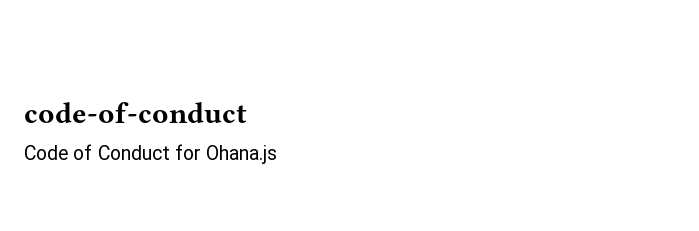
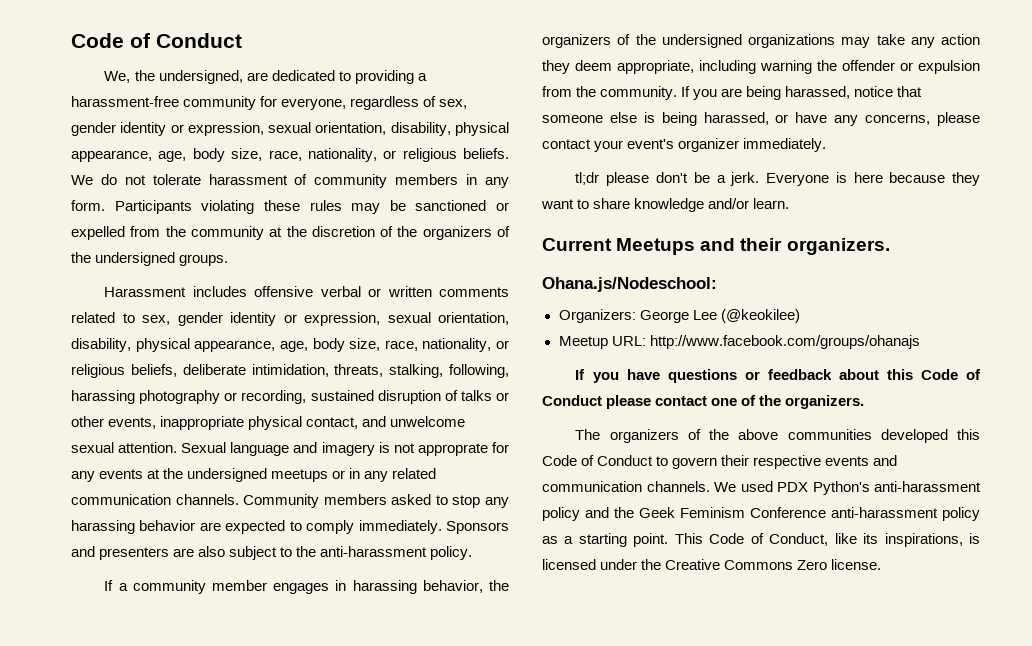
[24,102,247,123] [24,144,278,164] code-of-conduct // Code of Conduct for Ohana.js -> [71,33,242,48] [104,70,427,84] [71,96,468,110] [71,122,509,136] [71,148,509,162] [71,174,510,188] [71,200,509,214] [71,226,511,240] [71,252,229,266] [104,286,509,297] [71,312,509,326] [71,338,509,352] [71,364,509,378] [71,390,509,404] [71,416,466,430] [71,442,509,456] [71,468,437,482] [71,494,509,508] [71,520,510,534] [71,546,473,560] [104,580,509,594] [542,34,980,48] [542,60,980,74] [542,86,923,100] [542,112,980,126] [542,138,827,152] [575,172,980,186] [541,198,790,212] [542,238,890,255] [542,277,717,292] [558,309,800,323] [558,335,920,349] [575,369,982,383] [542,395,865,409] [575,429,981,443] [542,455,898,469] [542,481,981,495] [542,507,980,521] [542,533,980,547] [542,559,882,570] Code of Conduct // We, the undersigned, are dedicated to providing a harassment-free community for everyone, regardless of sex, gender identity or expression, sexual orientation, disability, physical appearance, age, body size, race, nationality, or religious beliefs. We do not tolerate harassment of community members in any form. Participants violating these rules may be sanctioned or expelled from the community at the discretion of the organizers of the undersigned groups. // Harassment includes offensive verbal or written comments related to sex, gender identity or expression, sexual orientation, disability, physical appearance, age, body size, race, nationality, or religious beliefs, deliberate intimidation, threats, stalking, following, harassing photography or recording, sustained disruption of talks or other events, inappropriate physical contact, and unwelcome sexual attention. Sexual language and imagery is not approprate for any events at the undersigned meetups or in any related communication channels. Community members asked to stop any harassing behavior are expected to comply immediately. Sponsors and presenters are also subject to the anti-harassment policy. // If a community member engages in harassing behavior, the organizers of the undersigned organizations may take any action they deem appropriate, including warning the offender or expulsion from the community. If you are being harassed, notice that someone else is being harassed, or have any concerns, please contact your event's organizer immediately. // tl;dr please don't be a jerk. Everyone is here because they want to share knowledge and/or learn. // Current Meetups and their organizers. // Ohana.js/Nodeschool: // Organizers: George Lee (@keokilee) // Meetup URL: http://www.facebook.com/groups/ohanajs // If you have questions or feedback about this Code of Conduct please contact one of the organizers. // The organizers of the above communities developed this Code of Conduct to govern their respective events and communication channels. We used PDX Python's anti-harassment policy and the Geek Feminism Conference anti-harassment policy as a starting point. This Code of Conduct, like its inspirations, is licensed under the Creative Commons Zero license.

